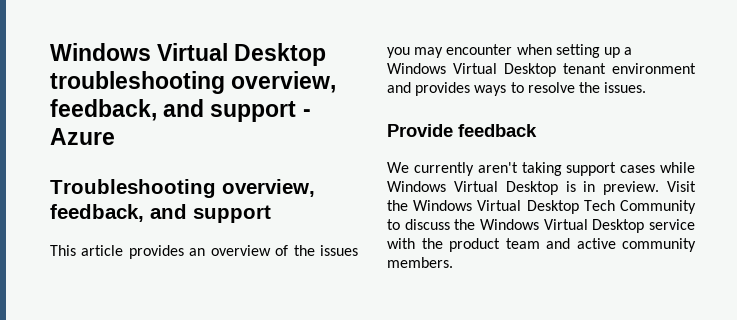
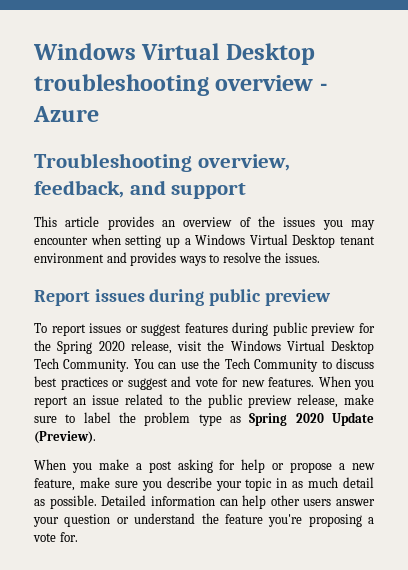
[231,71,337,93] [50,99,297,122] overview, feedback, and support -> [215,75,314,91] overview
[387,124,537,137] [387,162,695,176] [387,181,696,195] Provide feedback // We currently aren't taking support cases while Windows Virtual Desktop is in preview. Visit -> [34,289,331,306] [34,322,375,336] [34,340,202,354] Report issues during public preview // To report issues or suggest features during public preview for the Spring 2020 release, visit
[620,200,696,214] [387,219,695,233] [387,238,696,252] [387,257,453,268] Community to discuss the Windows Virtual Desktop service with the product team and active community members. -> [63,358,374,372] [34,376,374,390] [34,394,374,408] [34,412,374,426] [34,431,96,444] [34,459,376,473] [34,477,374,491] [34,495,375,509] [33,513,374,527] [33,532,78,542] Community. You can use the Tech Community to discuss best practices or suggest and vote for new features. When you report an issue related to the public preview release, make sure to label the problem type as Spring 2020 Update (Preview). // When you make a post asking for help or propose a new feature, make sure you describe your topic in as much detail as possible. Detailed information can help other users answer your question or understand the feature you're proposing a vote for.

